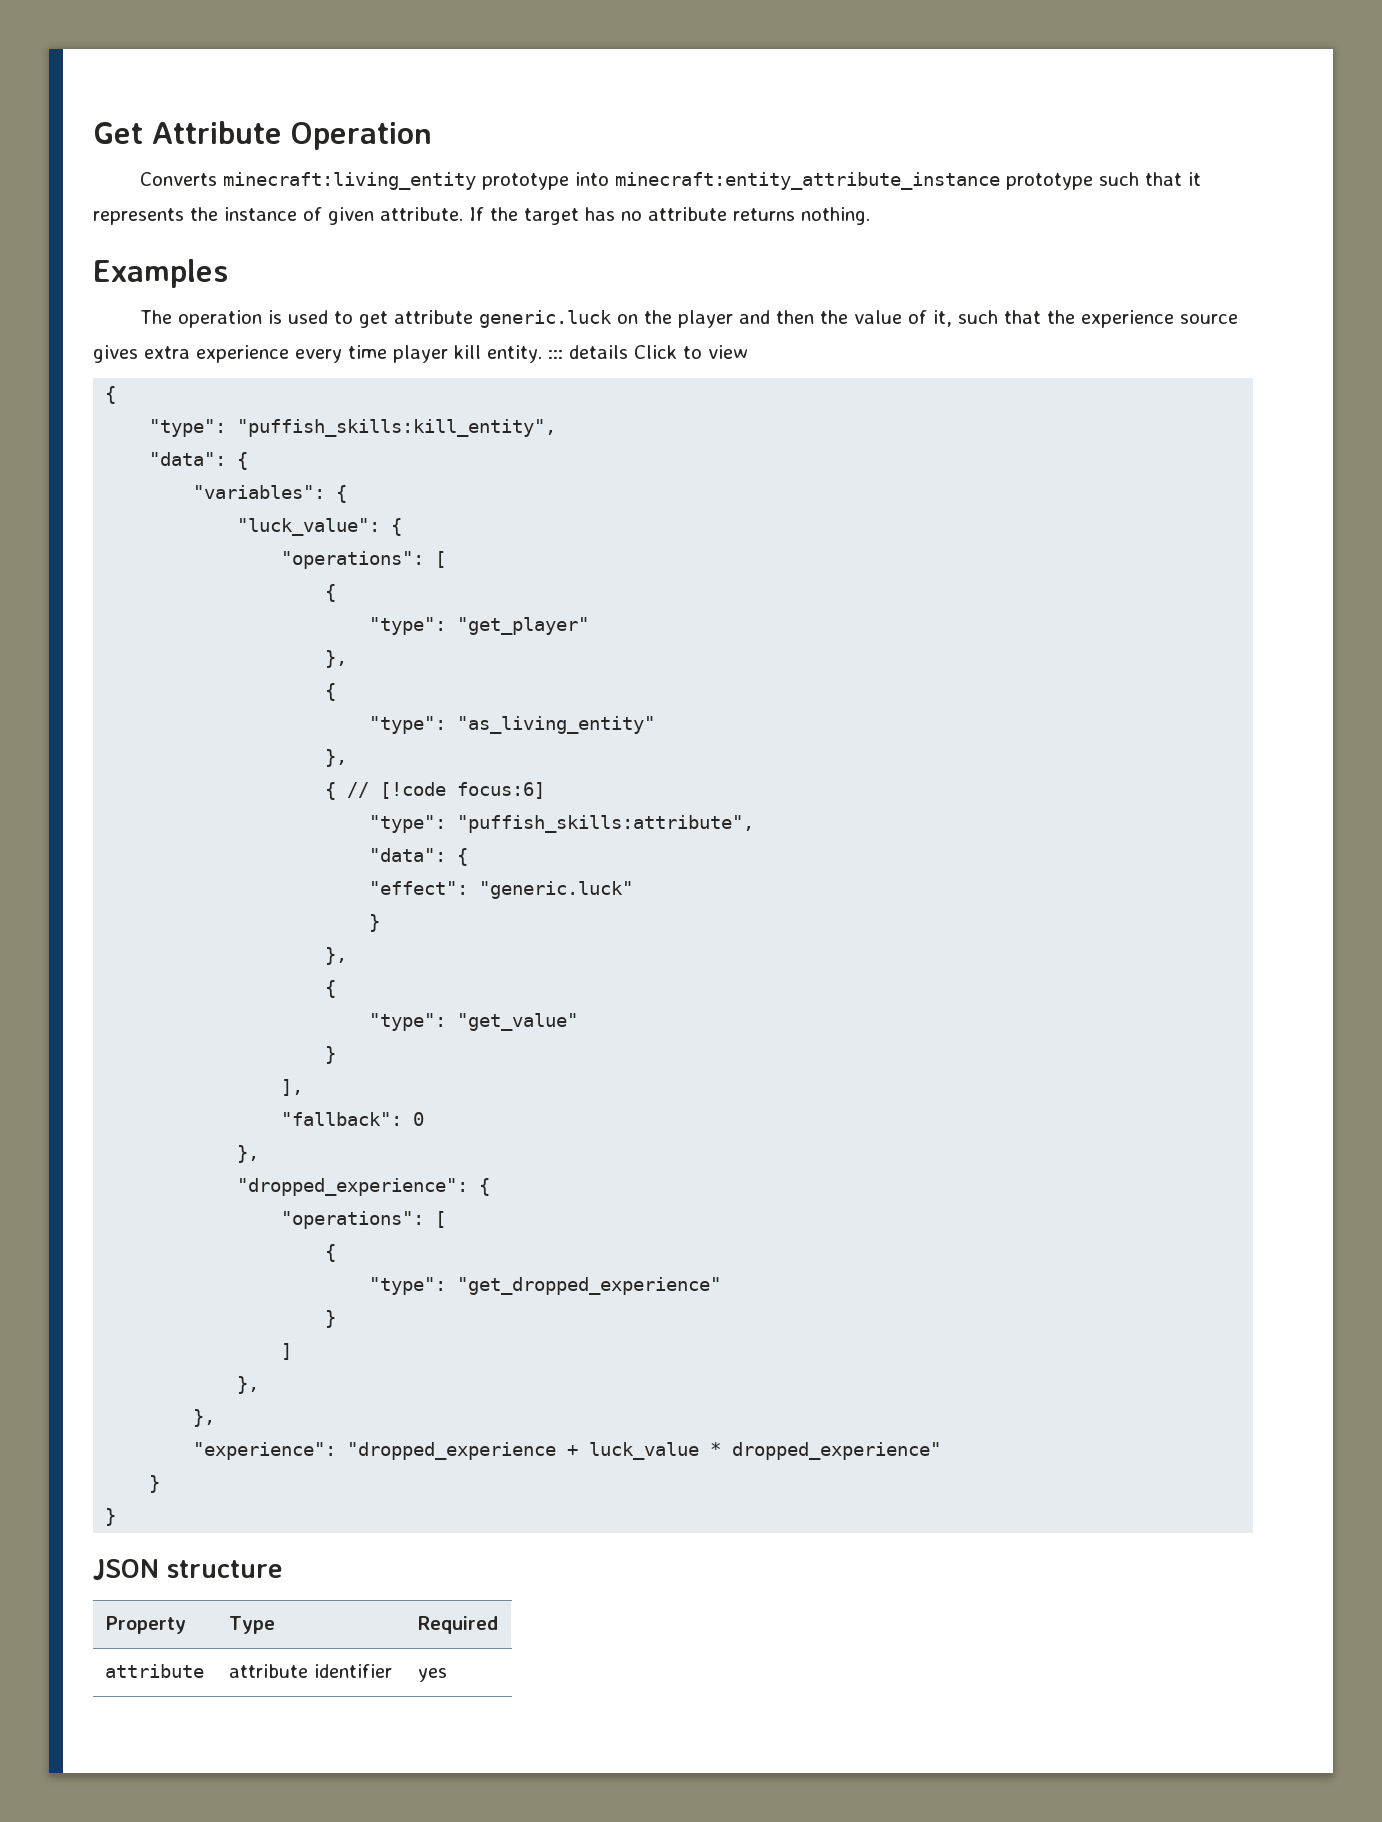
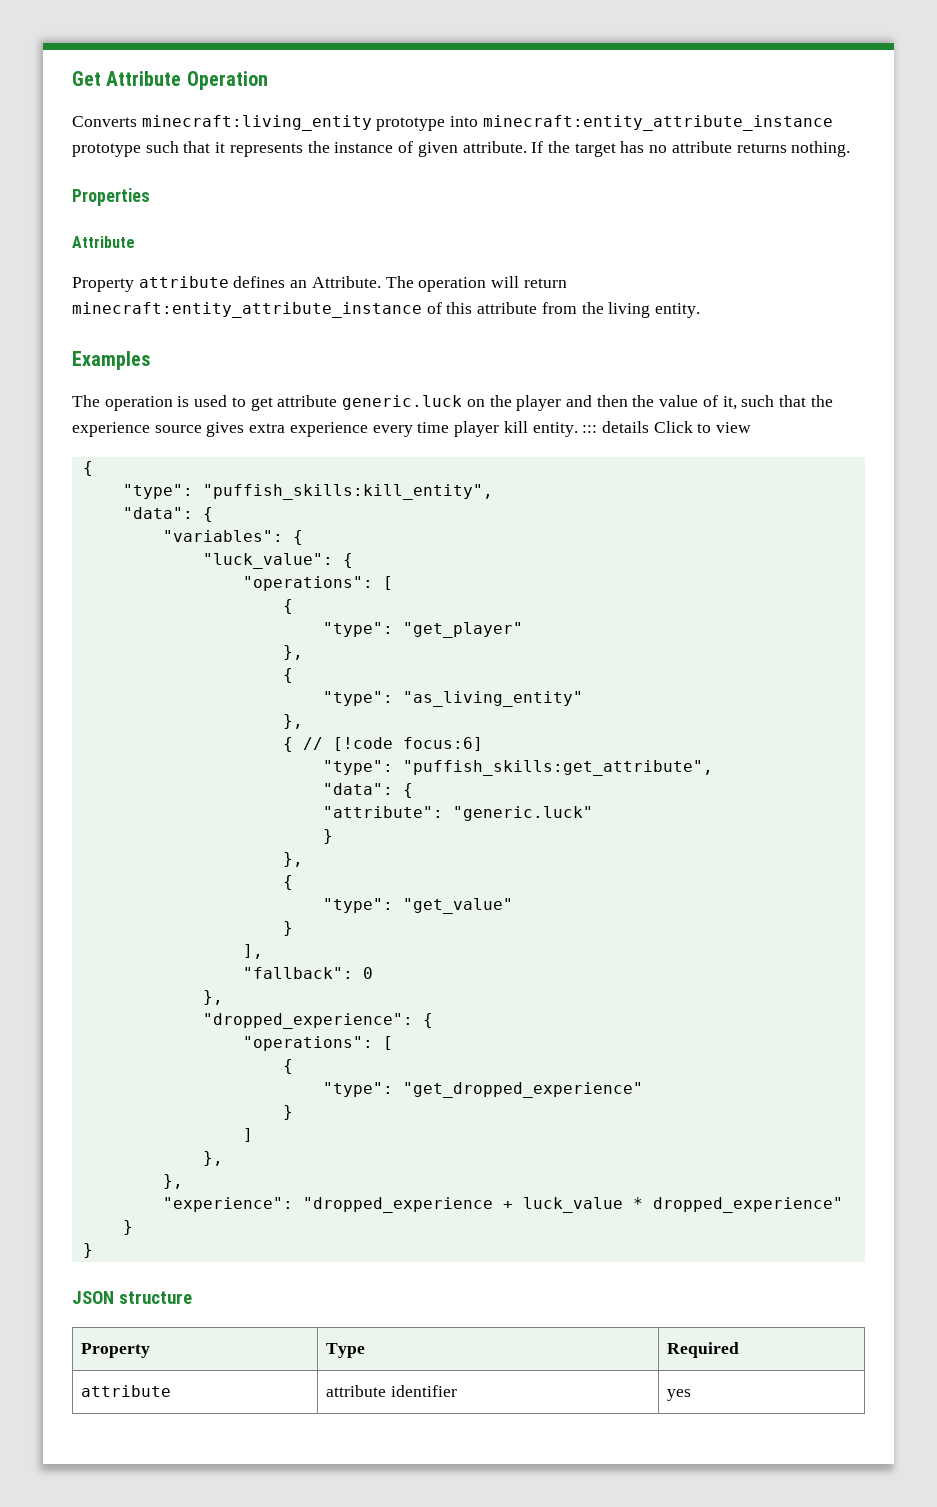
(870, 216) none -> [72,188,150,206] [72,236,135,248] [72,276,567,292] [72,302,701,318] // Properties // Attribute // Property attribute defines an Attribute. The operation will return minecraft:entity_attribute_instance of this attribute from the living entity.
[457,815,755,833] [369,848,469,866] [369,881,469,895] "puffish_skills:attribute", // "data": { // "effect": -> [402,760,713,776] [322,783,413,798] [322,806,443,818] "puffish_skills:get_attribute", // "data": { // "attribute":

